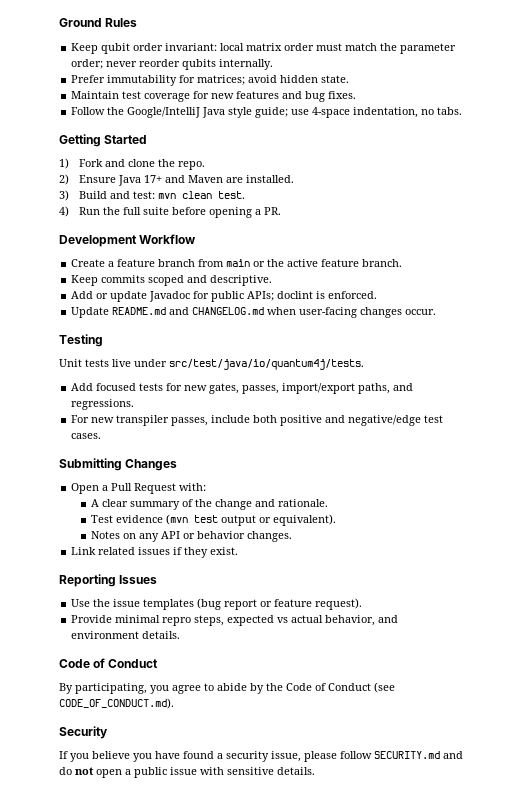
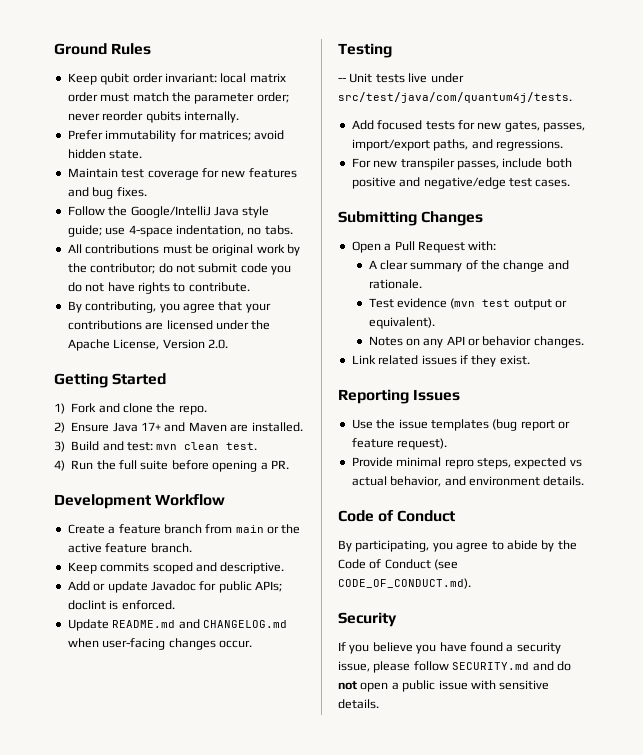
(463, 111) none -> [67,244,300,256] [67,263,291,275] [67,282,250,294] [67,301,271,313] [67,320,271,330] [67,339,228,351] // All contributions must be original work by the contributor; do not submit code you do not have rights to contribute. // By contributing, you agree that your contributions are licensed under the Apache License, Version 2.0.
(103, 340) none -> [338,77,346,82] --
[169,359,364,370] src/test/java/io/quantum4j/tests. -> [338,92,572,103] src/test/java/com/quantum4j/tests.

